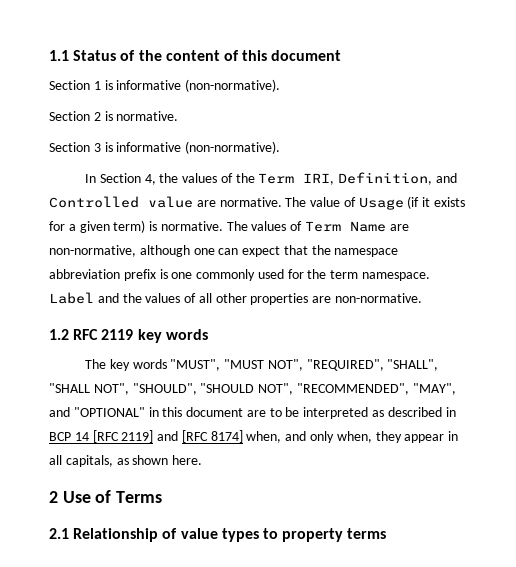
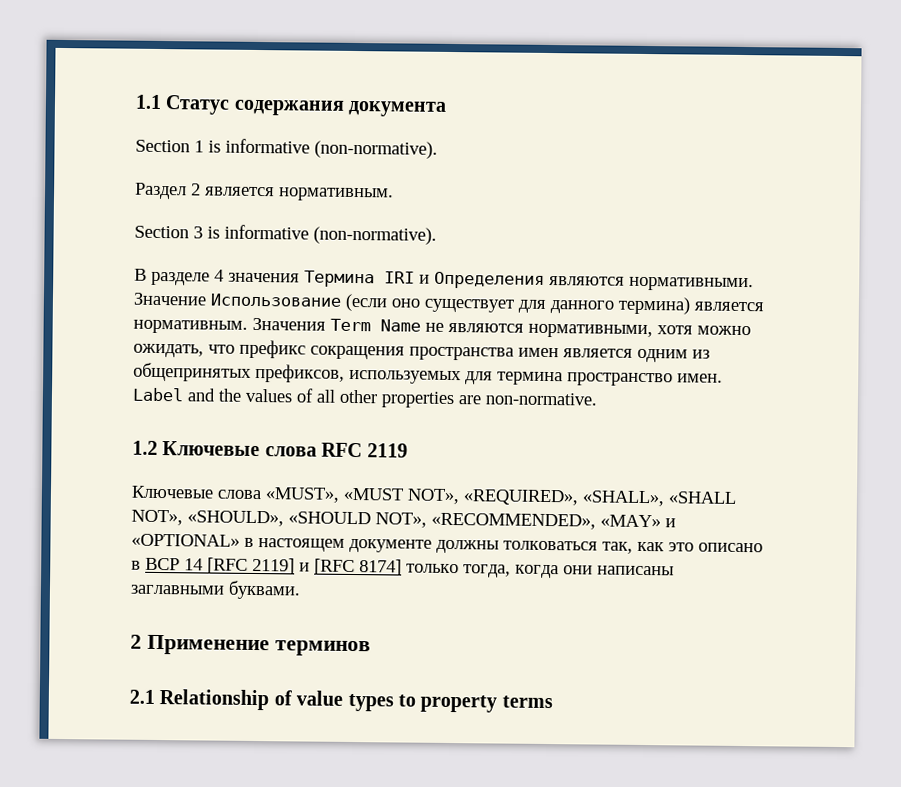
[73,50,342,61] Status of the content of this document -> [165,95,448,117] Статус содержания документа
[49,111,179,121] Section 2 is normative. -> [134,182,394,202] Раздел 2 является нормативным.
[84,172,457,185] [49,196,466,210] [49,220,409,233] [49,245,399,257] [49,269,431,281] In Section 4, the values of the Term IRI, Definition, and Controlled value are normative. The value of Usage (if it exists for a given term) is normative. The values of Term Name are non-normative, although one can expect that the namespace abbreviation prefix is one commonly used for the term namespace. -> [134,268,754,292] [133,292,764,315] [133,317,751,339] [133,339,710,363] [133,362,723,387] В разделе 4 значения Термина IRI и Определения являются нормативными. Значение Использование (если оно существует для данного термина) является нормативным. Значения Term Name не являются нормативными, хотя можно ожидать, что префикс сокращения пространства имен является одним из общепринятых префиксов, используемых для термина пространство имен.
(69, 334) none -> [162,441,317,457] Ключевые слова
[137,329,208,343] [84,359,439,371] [49,383,456,395] [49,407,456,419] key words // The key words "MUST", "MUST NOT", "REQUIRED", "SHALL", "SHALL NOT", "SHOULD", "SHOULD NOT", "RECOMMENDED", "MAY", and "OPTIONAL" in this document are to be interpreted as described in -> [131,485,737,507] [131,509,676,530] [131,533,763,554] [131,560,141,570] // Ключевые слова «MUST», «MUST NOT», «REQUIRED», «SHALL», «SHALL NOT», «SHOULD», «SHOULD NOT», «RECOMMENDED», «MAY» и «OPTIONAL» в настоящем документе должны толковаться так, как это описано в
[157,431,179,441] and -> [299,562,310,572] и
[246,431,459,443] [49,455,203,467] [49,490,163,503] when, and only when, they appear in all capitals, as shown here. // 2 Use of Terms -> [406,563,674,579] [130,580,301,600] [130,634,371,657] только тогда, когда они написаны заглавными буквами. // 2 Применение терминов

